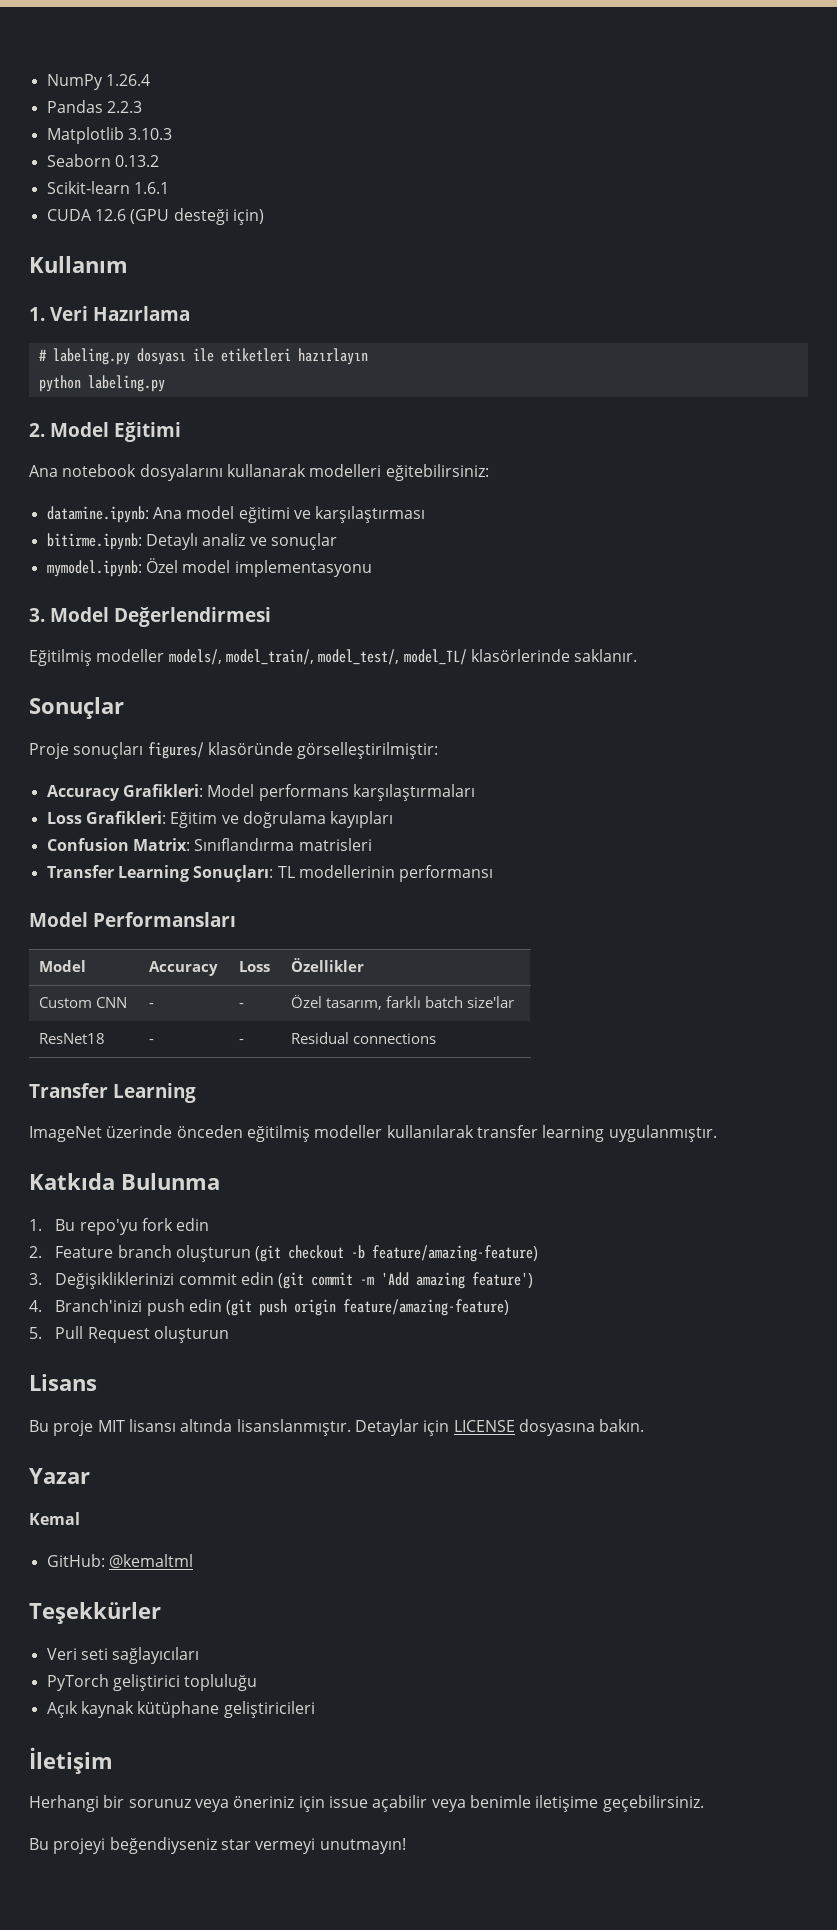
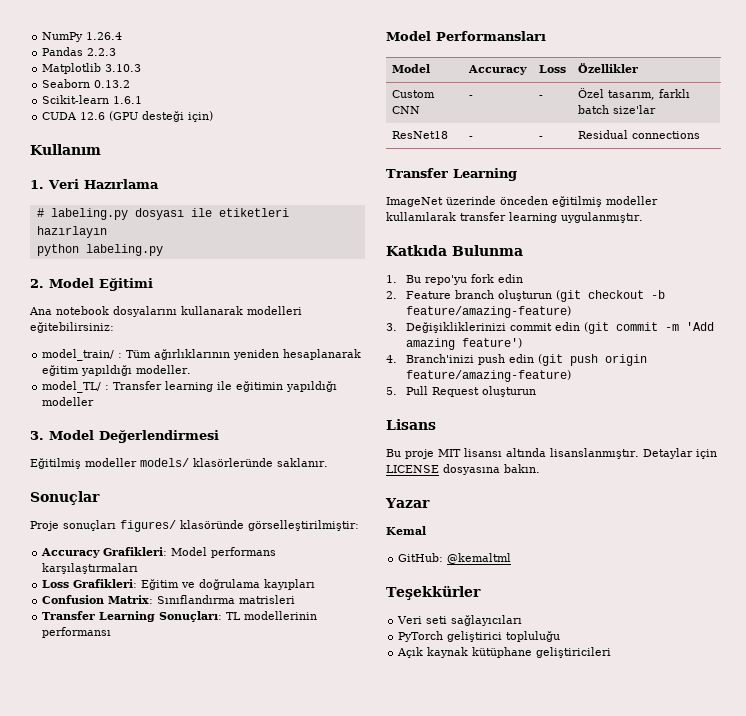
[46,506,426,523] [46,533,337,550] [46,558,372,577] datamine.ipynb: Ana model eğitimi ve karşılaştırması // bitirme.ipynb: Detaylı analiz ve sonuçlar // mymodel.ipynb: Özel model implementasyonu -> [42,349,362,361] [42,365,192,376] [42,381,338,393] [42,397,95,406] model_train/ : Tüm ağırlıklarının yeniden hesaplanarak eğitim yapıldığı modeller. // model_TL/ : Transfer learning ile eğitimin yapıldığı modeller
[168,649,570,665] models/, model_train/, model_test/, model_TL/ klasörlerinde -> [140,458,273,467] models/ klasörleründe
[29,1747,113,1774] [29,1795,704,1812] [29,1837,406,1854] // İletişim // Herhangi bir sorunuz veya öneriniz için issue açabilir veya benimle iletişime geçebilirsiniz. // Bu projeyi beğendiyseniz star vermeyi unutmayın! -> (612, 652) none

